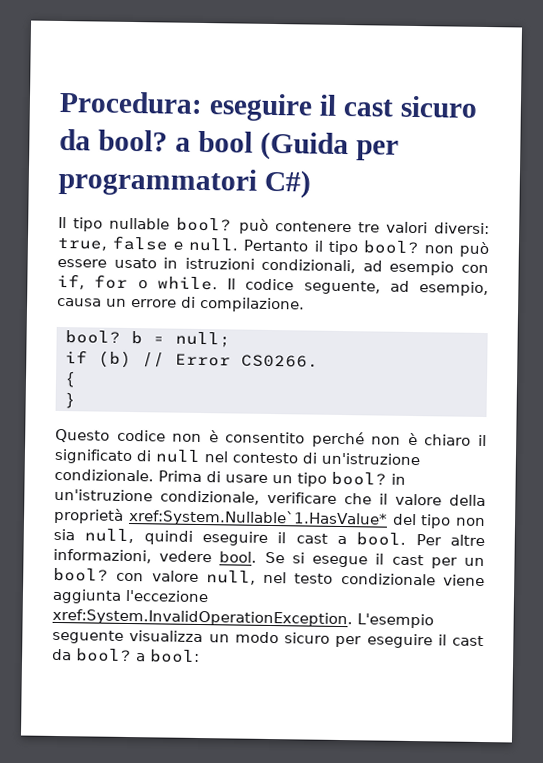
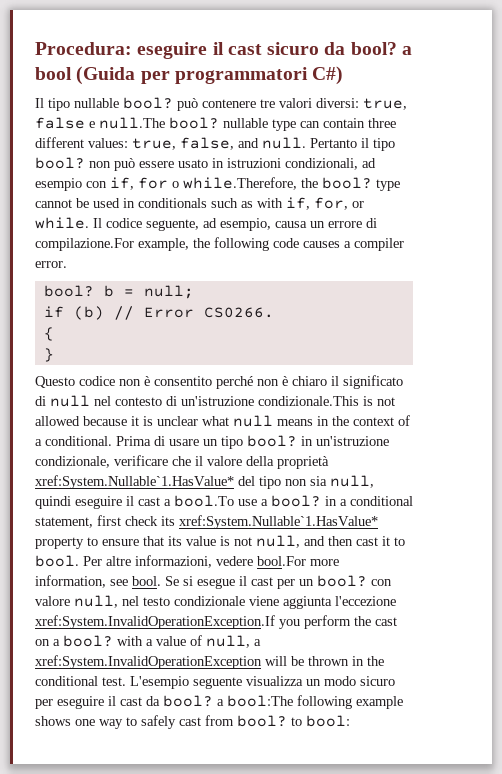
(184, 245) none -> [99,117,396,131] [35,137,259,150] null.The bool? nullable type can contain three different values: true, false, and
(148, 284) none -> [183,177,400,191] [35,197,364,210] while.Therefore, the bool? type cannot be used in conditionals such as with if, for, or
[199,296,305,313] compilazione. -> [35,237,404,251] [35,261,67,268] compilazione.For example, the following code causes a compiler error.
[54,468,154,482] condizionale. -> [258,396,395,406] [35,415,410,427] [35,436,112,446] condizionale.This is not allowed because it is unclear what null means in the context of a conditional.
(347, 540) none -> [174,495,413,507] [35,515,378,529] [35,535,405,549] bool.To use a bool? in a conditional statement, first check its xref:System.Nullable`1.HasValue* property to ensure that its value is not null, and then cast it to
(213, 556) none -> [257,556,339,566] [35,575,128,588] bool.For more information, see
[52,608,353,628] xref:System.InvalidOperationException. -> [35,615,397,629] [35,635,261,648] [35,655,384,669] [35,676,126,686] xref:System.InvalidOperationException.If you perform the cast on a bool? with a value of null, a xref:System.InvalidOperationException will be thrown in the conditional test.
(146, 657) none -> [227,695,403,709] [35,715,302,729] bool:The following example shows one way to safely cast from bool? to

